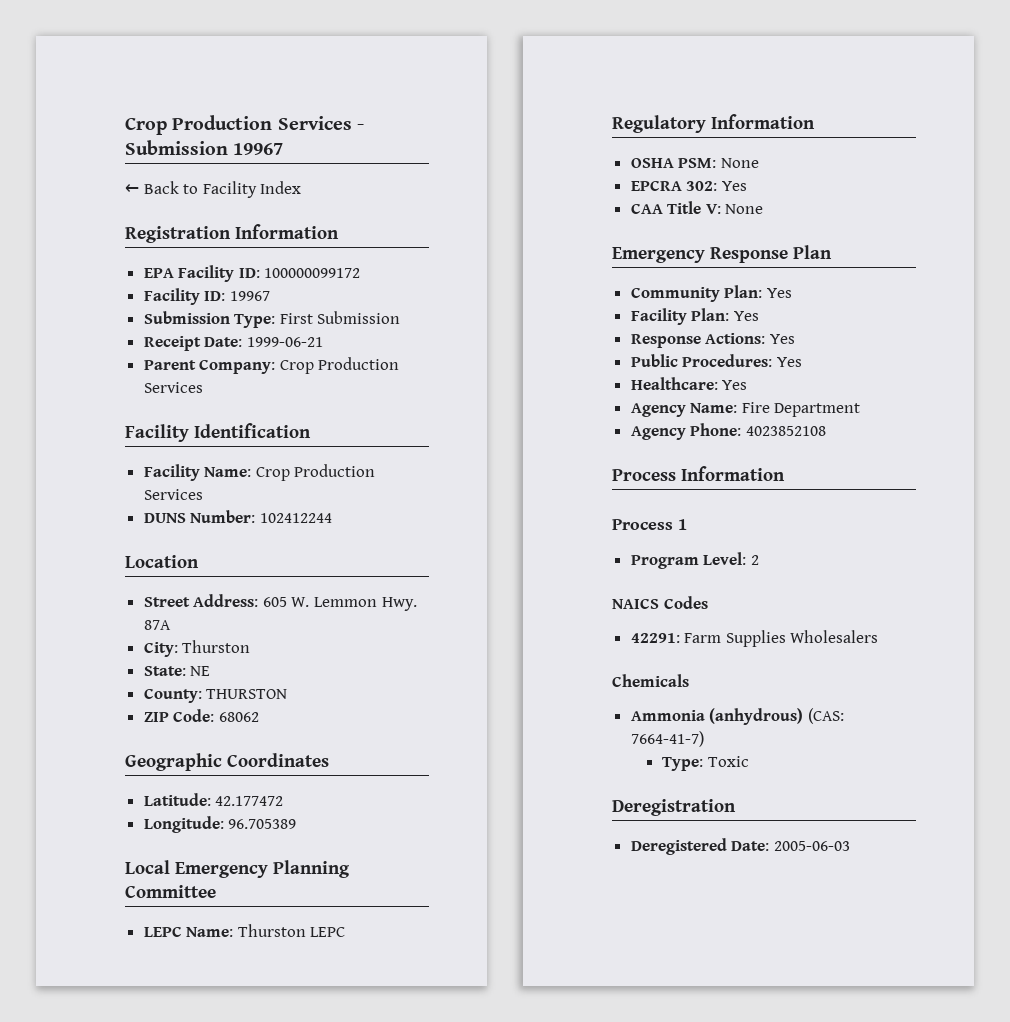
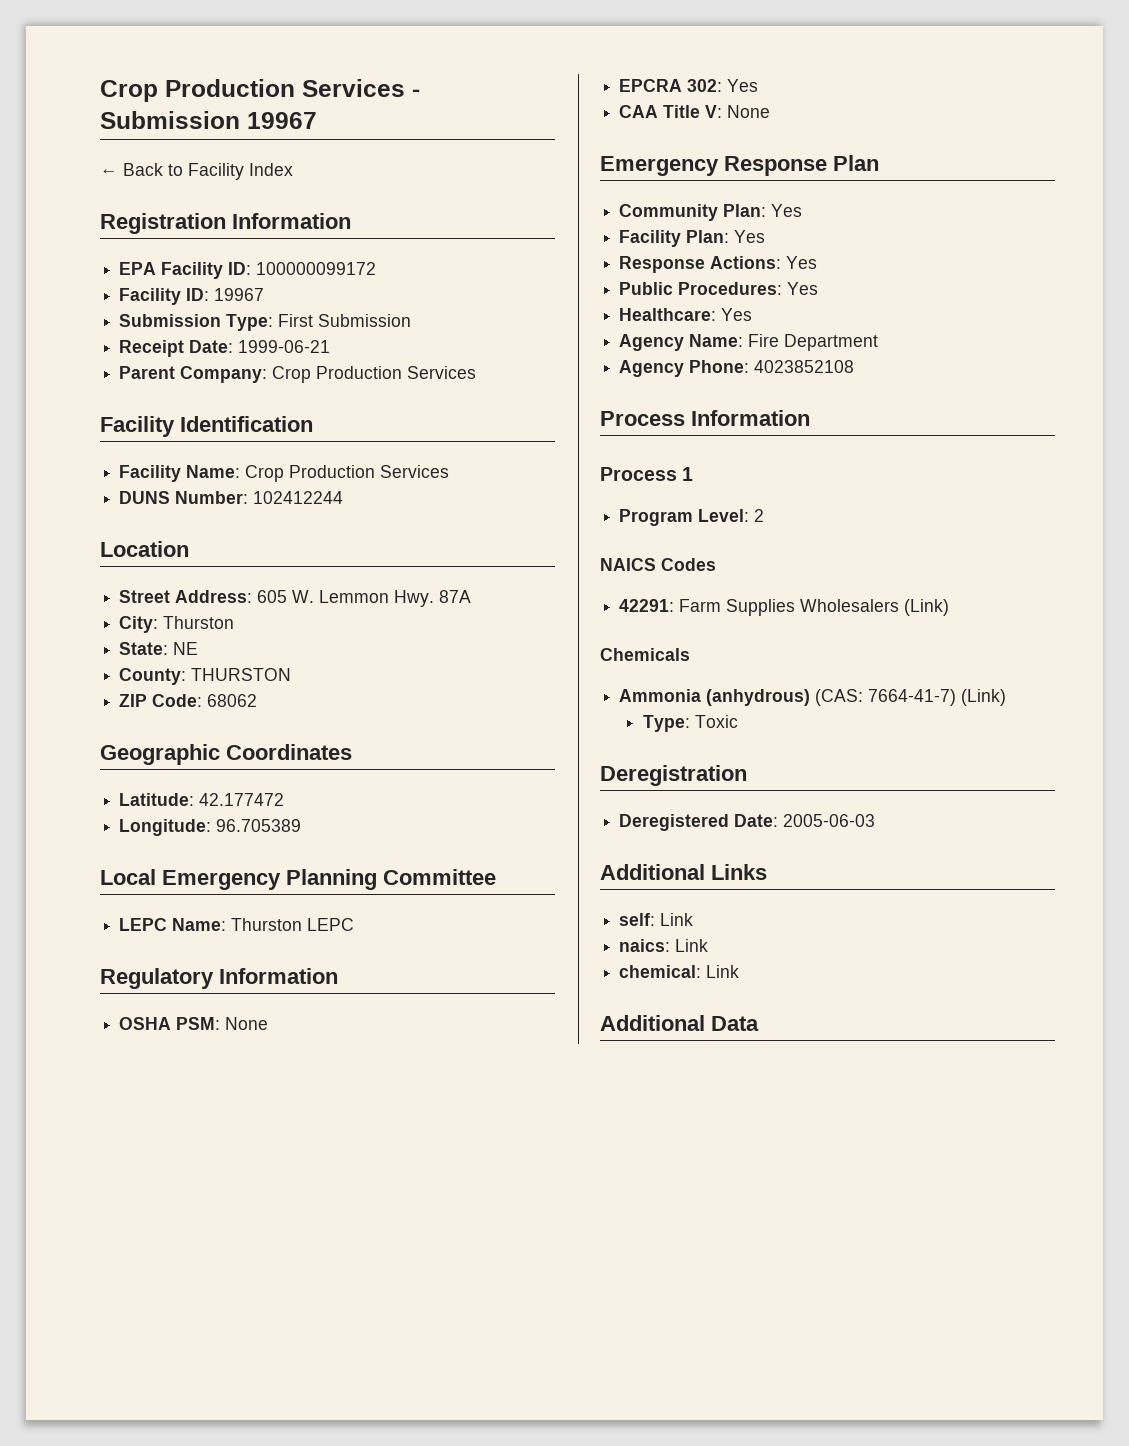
(879, 636) none -> [904,599,950,616] (Link)
(704, 739) none -> [961,689,1007,706] (Link)
(850, 846) none -> [600,864,767,880] [619,913,694,926] [619,939,709,952] [619,965,740,978] [600,1015,759,1031] // Additional Links // self: Link // naics: Link // chemical: Link // Additional Data

